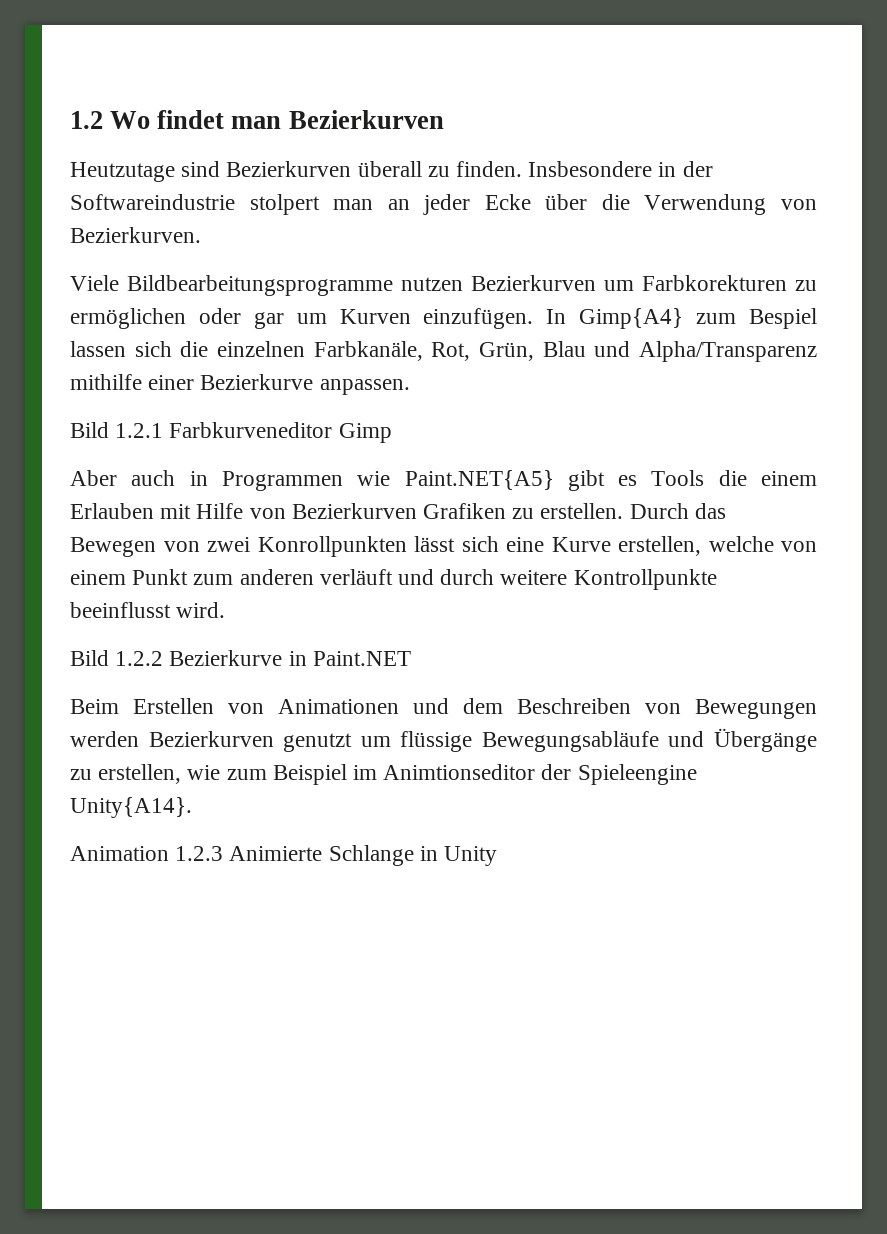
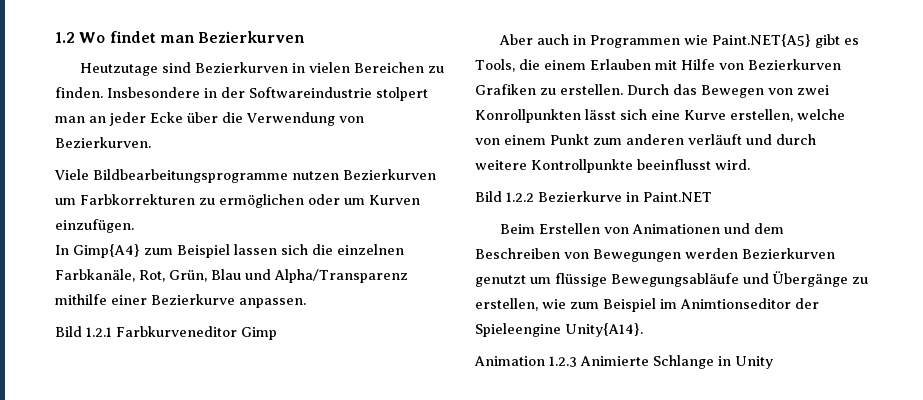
[357,161,422,177] überall -> [292,62,425,73] in vielen Bereichen
[642,275,787,291] Farbkorekturen -> [80,194,195,205] Farbkorrekturen
[253,312,284,329] gar -> (340, 199) none
(534, 318) none -> (134, 226) //
[749,308,818,329] Bespiel -> [177,244,230,258] Beispiel
[651,470,705,486] Tools -> [475,59,515,72] Tools,

